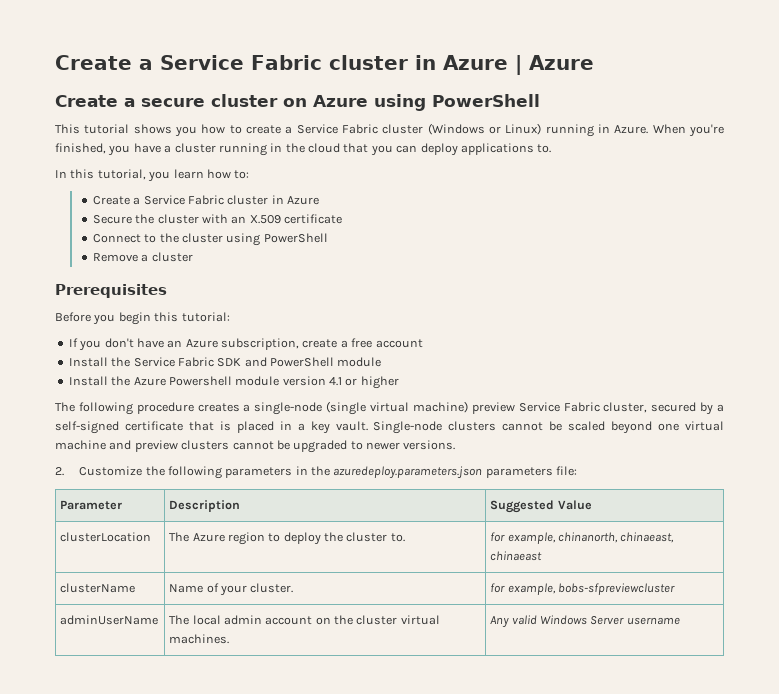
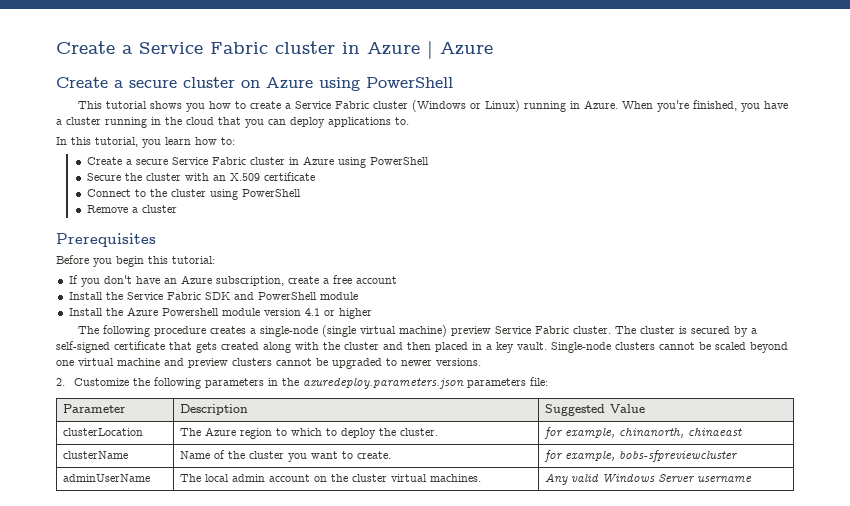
[143,195,320,205] Service Fabric cluster in Azure -> [135,156,429,168] secure Service Fabric cluster in Azure using PowerShell
[603,402,648,413] cluster, -> [572,326,687,334] cluster. The cluster is
[219,421,231,431] is -> [196,342,431,353] gets created along with the cluster and then
[283,532,405,545] deploy the cluster to. -> [291,428,439,439] which to deploy the cluster.
[620,532,675,543] chinaeast, -> (685, 433) none
[219,583,294,596] your cluster. -> [228,451,392,462] the cluster you want to create.

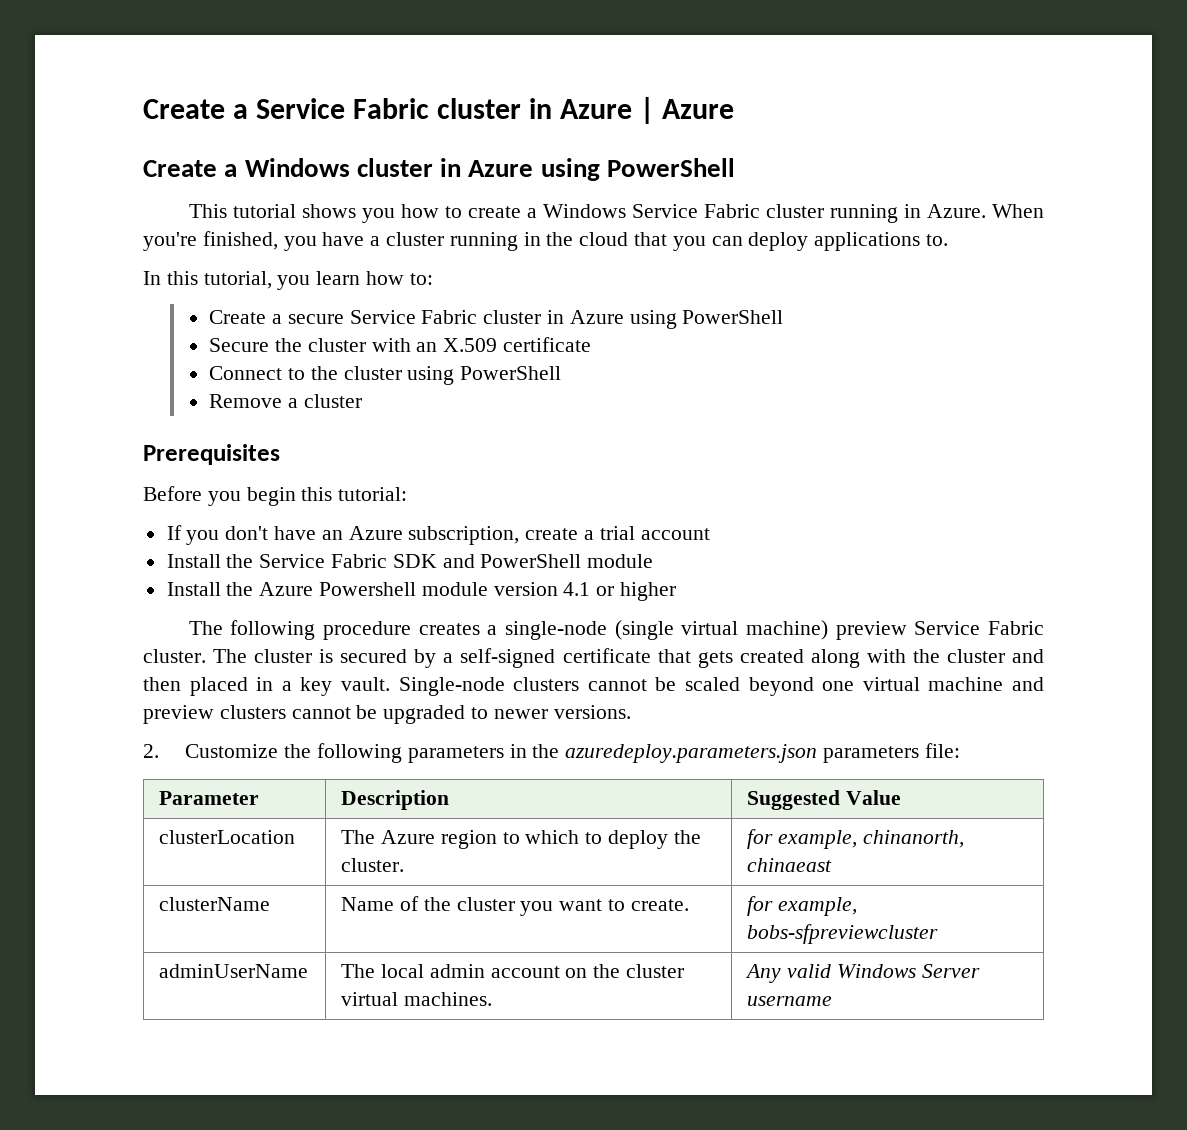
[129,77,260,88] secure cluster on -> [244,158,462,177] Windows cluster in
[294,100,520,112] Service Fabric cluster (Windows or Linux) -> [542,204,824,218] Windows Service Fabric cluster
[332,275,352,284] free -> [599,526,635,540] trial

